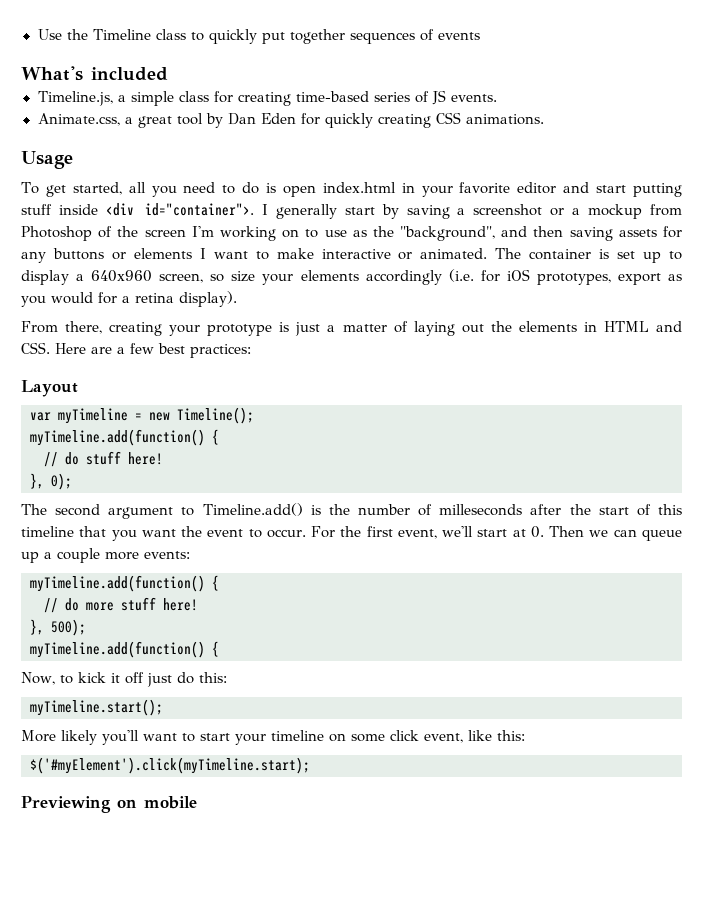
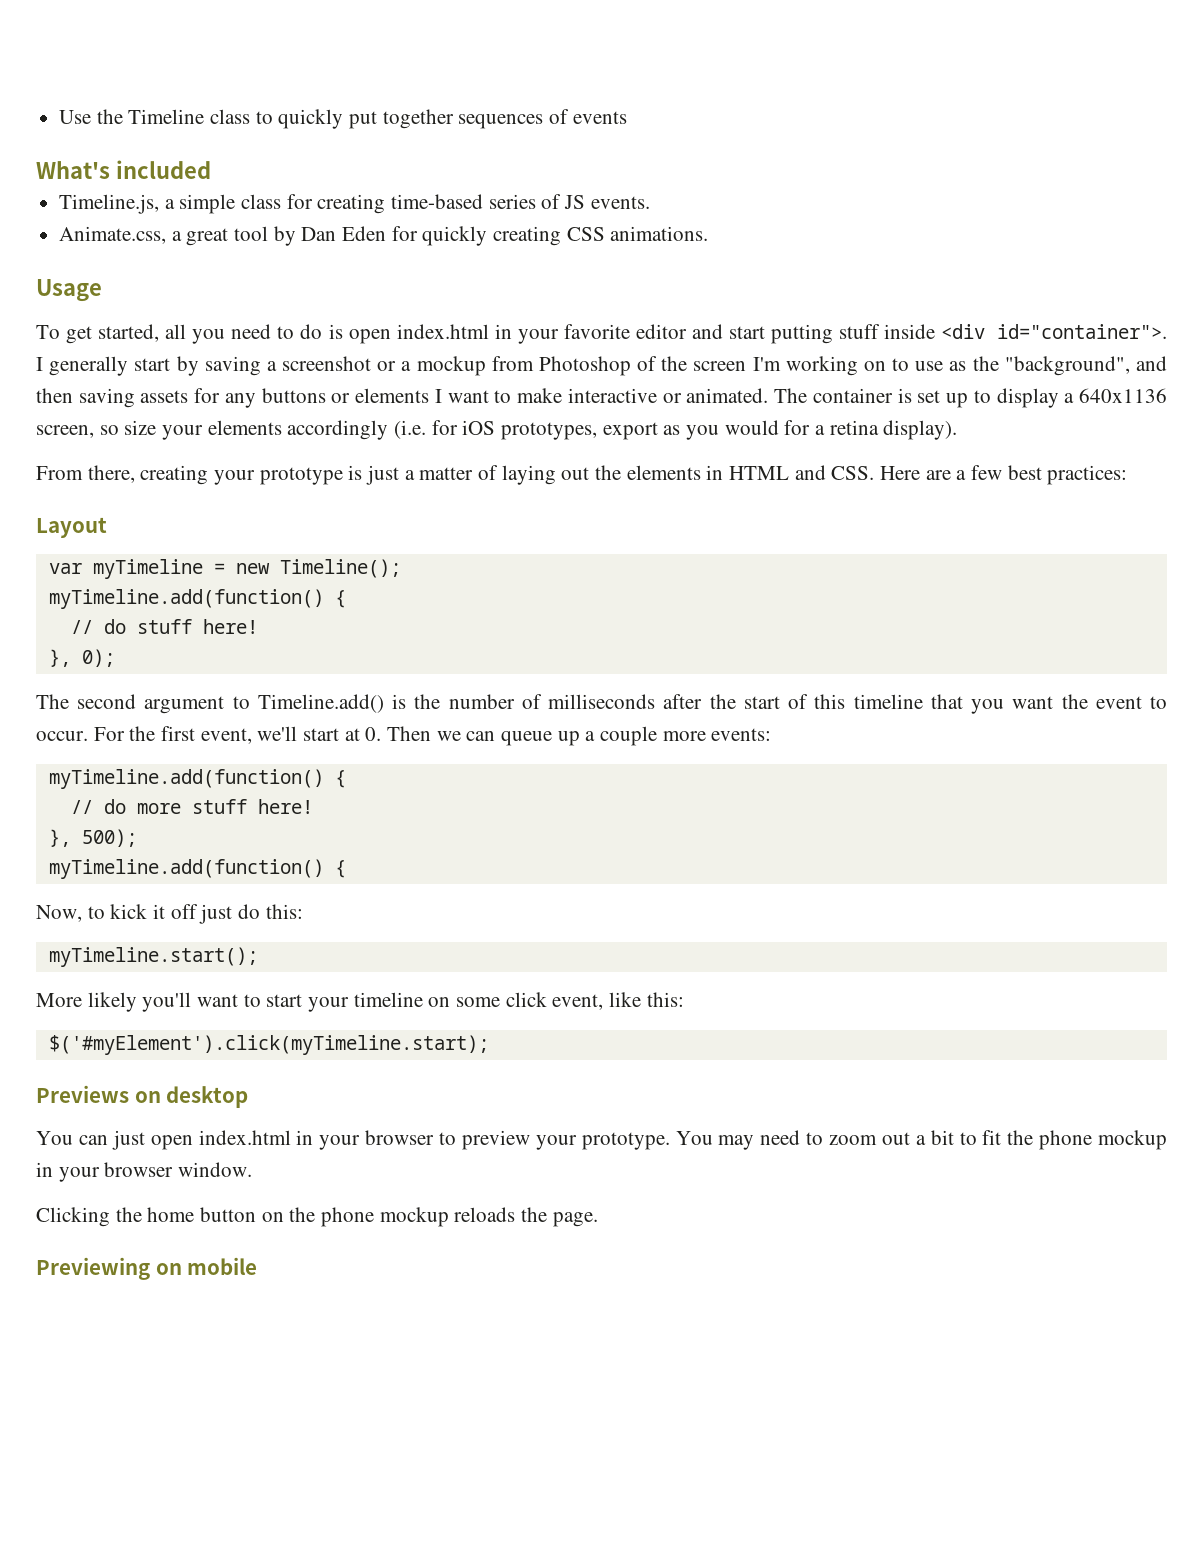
[91,270,153,282] 640x960 -> [1079,388,1167,403] 640x1136
[439,504,523,516] milleseconds -> [548,694,656,709] milliseconds
(310, 765) none -> [36,1085,249,1108] [36,1130,1167,1150] [36,1162,253,1182] [36,1207,598,1227] // Previews on desktop // You can just open index.html in your browser to preview your prototype. You may need to zoom out a bit to fit the phone mockup in your browser window. // Clicking the home button on the phone mockup reloads the page.

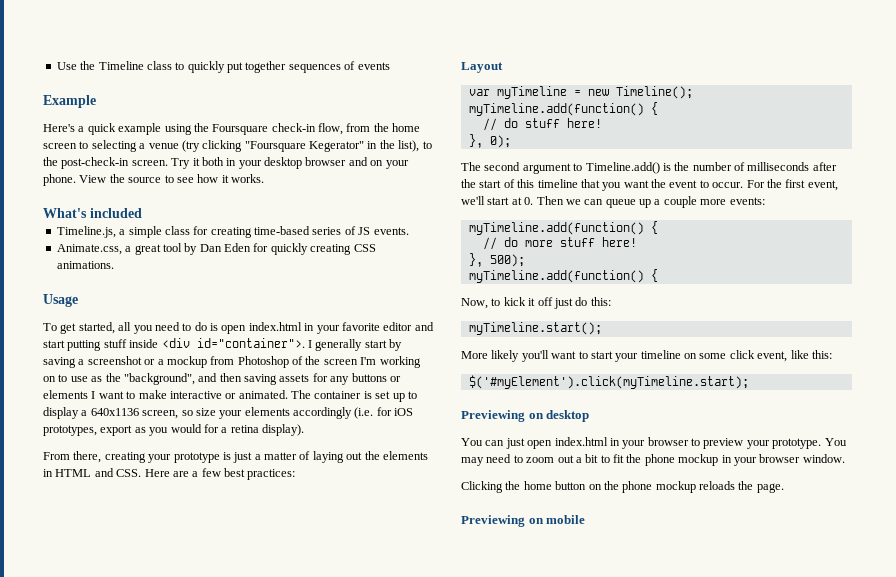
(627, 117) none -> [43,95,96,108] [43,123,421,135] [43,140,432,152] [43,157,409,169] [43,174,264,186] // Example // Here's a quick example using the Foursquare check-in flow, from the home screen to selecting a venue (try clicking "Foursquare Kegerator" in the list), to the post-check-in screen. Try it both in your desktop browser and on your phone. View the source to see how it works.
[36,1085,129,1103] Previews -> [461,410,525,422] Previewing

